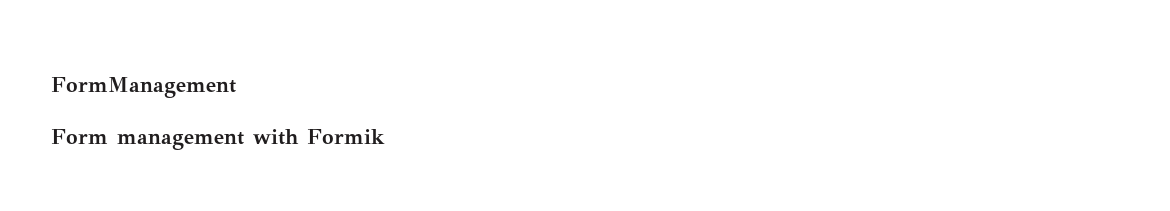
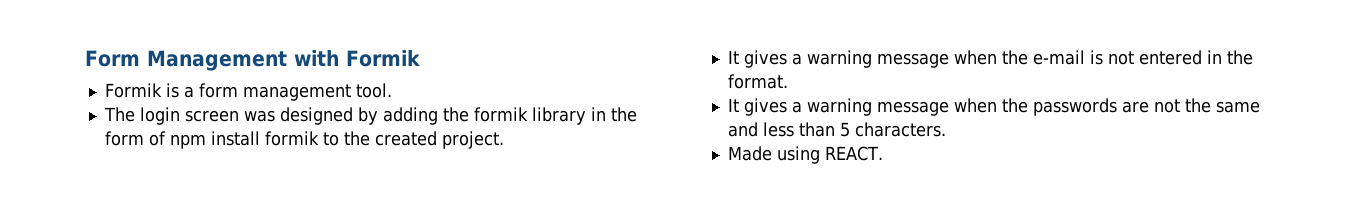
[51,77,236,98] [51,129,244,150] FormManagement // Form management -> [85,50,287,71] Form Management
(385, 136) none -> [104,83,392,101] [103,107,637,125] [104,131,504,149] [727,50,1253,68] [727,74,788,89] [727,98,1260,116] [727,122,946,137] [727,146,883,164] // Formik is a form management tool. // The login screen was designed by adding the formik library in the form of npm install formik to the created project. // It gives a warning message when the e-mail is not entered in the format. // It gives a warning message when the passwords are not the same and less than 5 characters. // Made using REACT.

